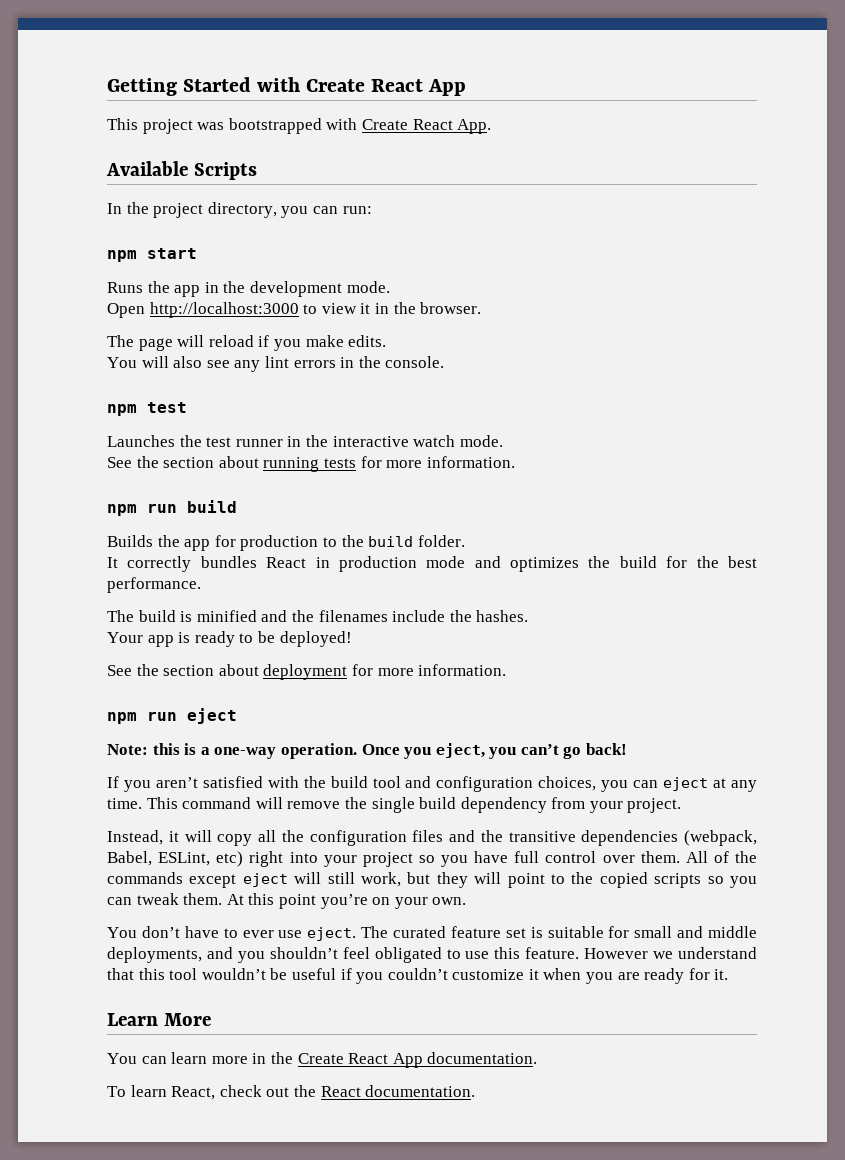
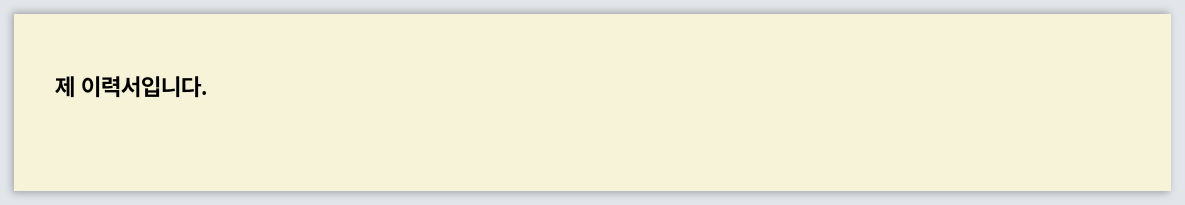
[107,77,467,96] [107,118,492,134] [106,161,257,180] [107,202,372,218] [107,248,197,262] [107,281,390,297] [107,302,482,318] [107,335,387,351] [107,356,445,372] [107,402,187,416] [107,435,503,447] [107,456,515,472] [107,500,237,516] [107,535,465,551] [107,556,757,572] [107,577,201,593] [107,610,529,622] [107,631,352,647] [107,664,507,680] [107,708,237,724] [107,743,628,759] [107,776,757,792] [107,797,682,813] [107,830,757,846] [107,851,757,867] [107,872,757,888] [107,893,467,909] [107,926,757,941] [107,947,757,963] [107,968,729,984] [107,1013,211,1026] [107,1052,538,1068] [107,1085,476,1100] Getting Started with Create React App // This project was bootstrapped with Create React App. // Available Scripts // In the project directory, you can run: // npm start // Runs the app in the development mode. // Open http://localhost:3000 to view it in the browser. // The page will reload if you make edits. // You will also see any lint errors in the console. // npm test // Launches the test runner in the interactive watch mode. // See the section about running tests for more information. // npm run build // Builds the app for production to the build folder. // It correctly bundles React in production mode and optimizes the build for the best performance. // The build is minified and the filenames include the hashes. // Your app is ready to be deployed! // See the section about deployment for more information. // npm run eject // Note: this is a one-way operation. Once you eject, you can’t go back! // If you aren’t satisfied with the build tool and configuration choices, you can eject at any time. This command will remove the single build dependency from your project. // Instead, it will copy all the configuration files and the transitive dependencies (webpack, Babel, ESLint, etc) right into your project so you have full control over them. All of the commands except eject will still work, but they will point to the copied scripts so you can tweak them. At this point you’re on your own. // You don’t have to ever use eject. The curated feature set is suitable for small and middle deployments, and you shouldn’t feel obligated to use this feature. However we understand that this tool wouldn’t be useful if you couldn’t customize it when you are ready for it. // Learn More // You can learn more in the Create React App documentation. // To learn React, check out the React documentation. -> [55,76,208,98] 제 이력서입니다.

